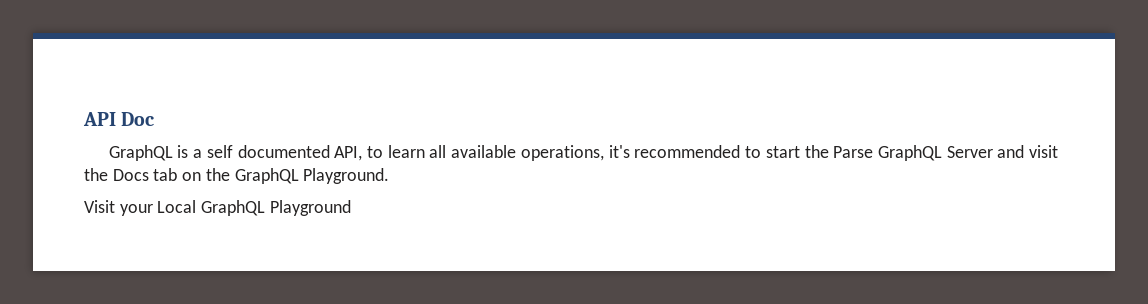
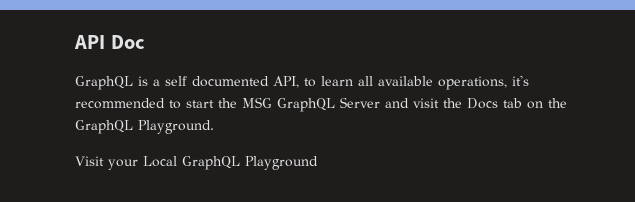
[833,146,874,158] Parse -> [242,97,272,108] MSG

